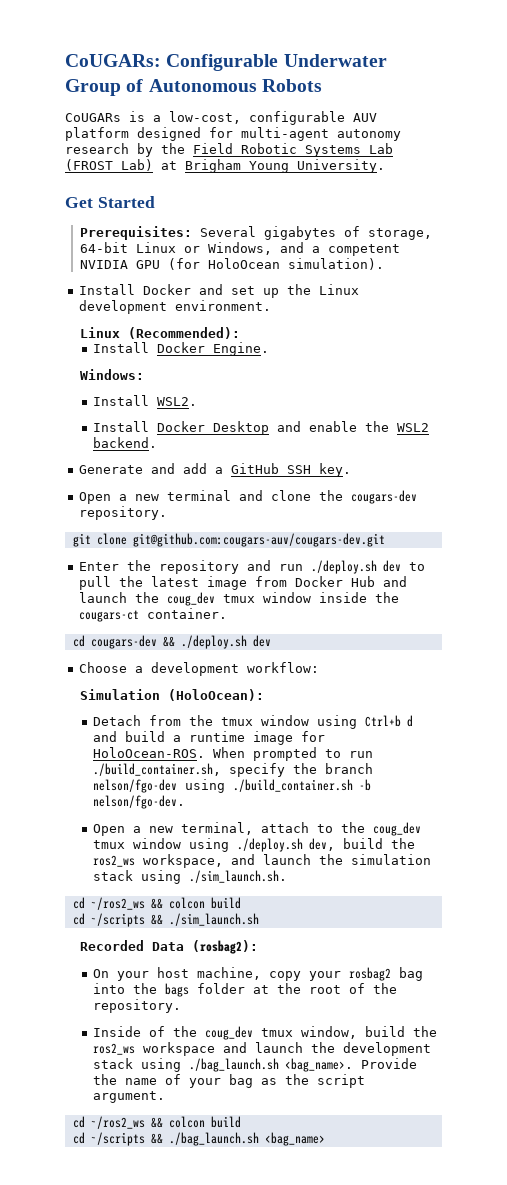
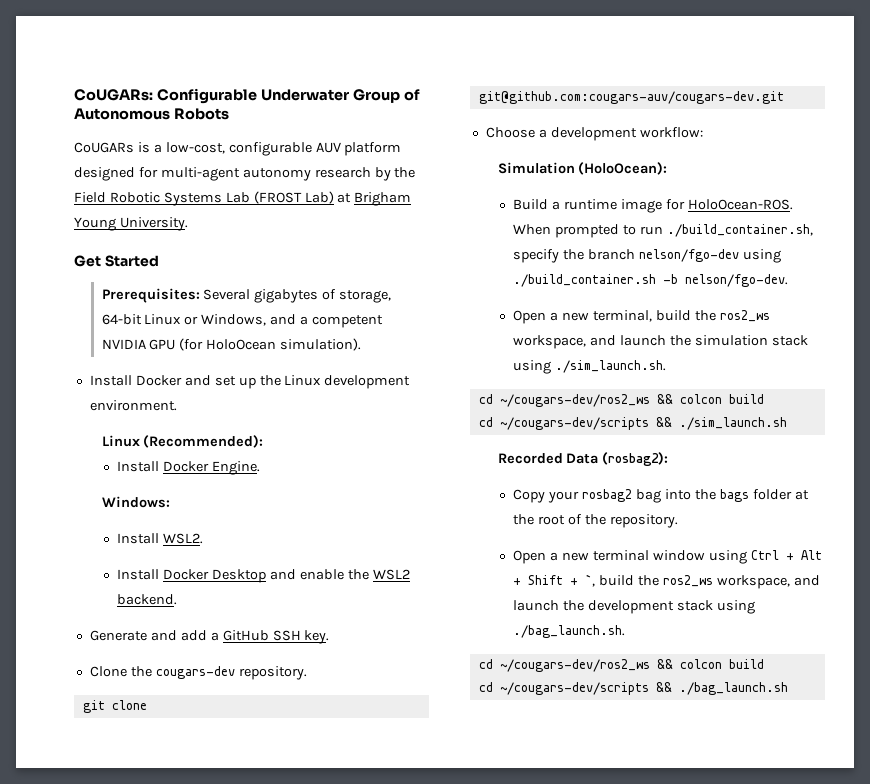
[78,490,311,504] Open a new terminal and clone -> [89,666,127,677] Clone
[78,560,425,574] [78,576,407,590] [78,592,399,606] [78,608,227,622] [72,635,271,649] // Enter the repository and run ./deploy.sh dev to pull the latest image from Docker Hub and launch the coug_dev tmux window inside the cougars-ct container. // cd cougars-dev && ./deploy.sh dev -> (784, 97) none
[93,715,414,729] [93,731,166,742] Detach from the tmux window using Ctrl+b d and build -> [513,199,549,210] Build
[261,822,422,836] [93,838,336,852] attach to the coug_dev tmux window using ./deploy.sh dev, -> (653, 316) none
[90,897,241,910] [72,913,145,927] ~/ros2_ws && colcon build // cd ~/scripts -> [499,394,764,407] [478,417,649,430] ~/cougars-dev/ros2_ws && colcon build // cd ~/cougars-dev/scripts
[93,967,302,981] On your host machine, copy -> [513,489,546,503] Copy
[93,1026,438,1040] [93,1042,216,1056] Inside of the coug_dev tmux window, build the ros2_ws workspace -> [513,550,822,564] [513,574,791,589] Open a new terminal window using Ctrl + Alt + Shift + `, build the ros2_ws workspace,
[189,1058,418,1072] [93,1074,366,1088] [93,1091,166,1103] [72,1116,241,1129] [72,1132,145,1146] ./bag_launch.sh <bag_name>. Provide the name of your bag as the script argument. // cd ~/ros2_ws && colcon build // cd ~/scripts -> [513,625,626,638] [478,659,764,672] [478,682,649,695] ./bag_launch.sh. // cd ~/cougars-dev/ros2_ws && colcon build // cd ~/cougars-dev/scripts
[264,1132,325,1146] <bag_name> -> (788, 688) none

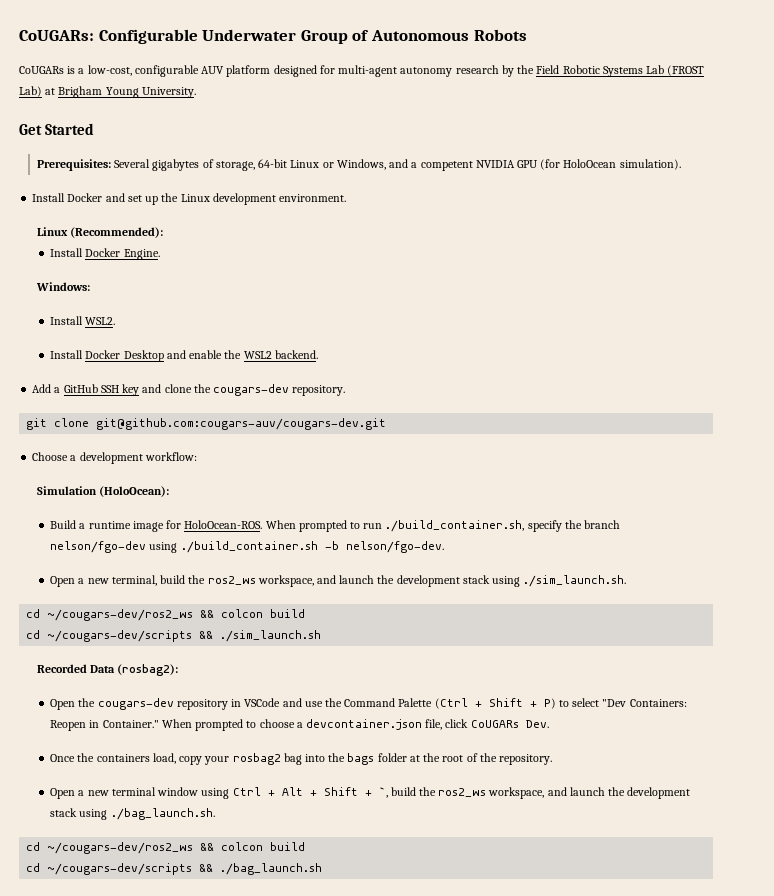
[89,630,330,644] [89,666,127,677] Generate and add a GitHub SSH key. // Clone -> [32,384,192,396] Add a GitHub SSH key and clone
[695,335,769,346] simulation -> [396,575,460,587] development
[513,489,546,503] Copy -> [50,698,687,710] [50,719,549,731] [50,753,203,765] Open the cougars-dev repository in VSCode and use the Command Palette (Ctrl + Shift + P) to select "Dev Containers: Reopen in Container." When prompted to choose a devcontainer.json file, click CoUGARs Dev. // Once the containers load, copy

